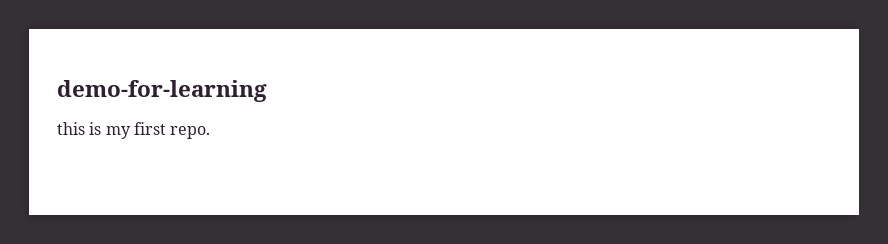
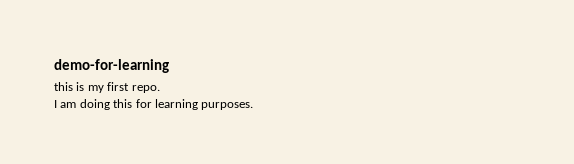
(211, 132) none -> [54,99,254,110] // I am doing this for learning purposes.

